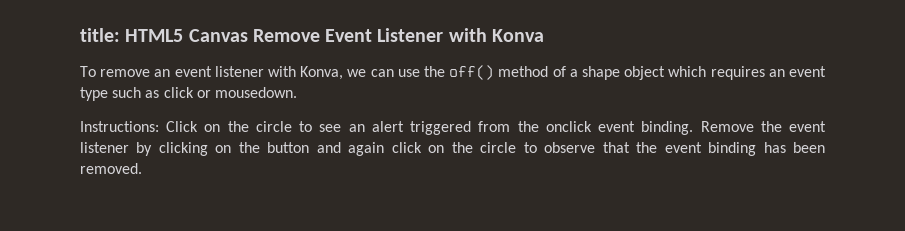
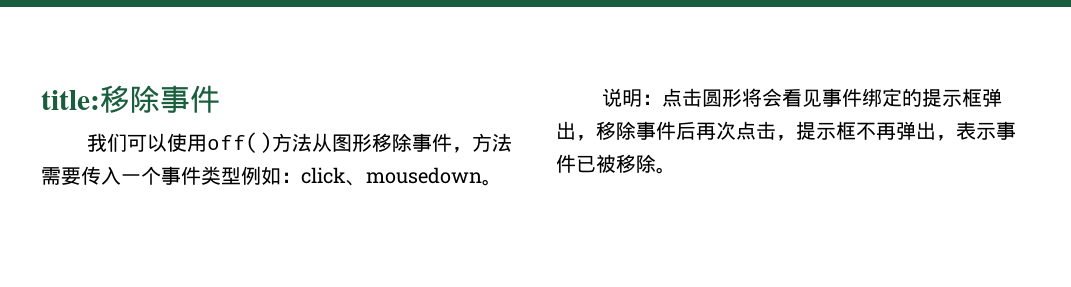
[125,28,544,42] [80,65,827,80] [80,87,297,101] [80,121,827,135] [80,142,825,156] [80,163,142,174] HTML5 Canvas Remove Event Listener with Konva // To remove an event listener with Konva, we can use the off() method of a shape object which requires an event type such as click or mousedown. // Instructions: Click on the circle to see an alert triggered from the onclick event binding. Remove the event listener by clicking on the button and again click on the circle to observe that the event binding has been removed. -> [100,85,220,113] [87,132,513,153] [41,166,502,186] [602,88,1003,107] [556,121,1016,141] [556,154,676,174] 移除事件 // 我们可以使用off()方法从图形移除事件，方法需要传入一个事件类型例如：click、mousedown。 // 说明：点击圆形将会看见事件绑定的提示框弹出，移除事件后再次点击，提示框不再弹出，表示事件已被移除。

